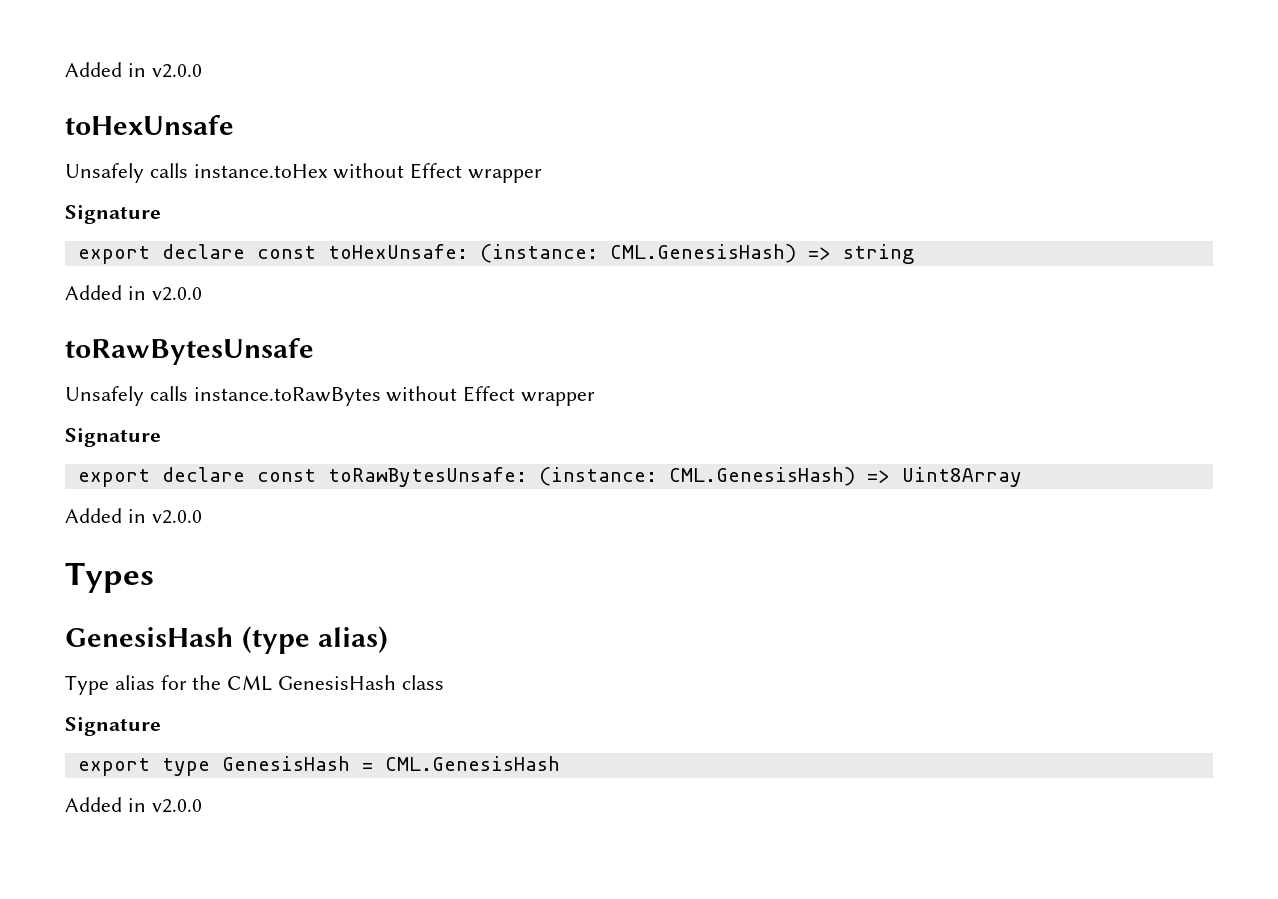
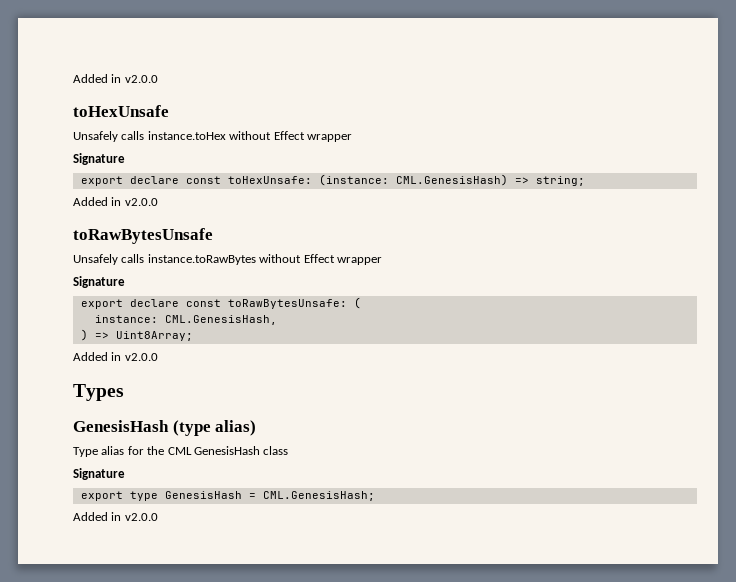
[842,244,914,264] string -> [535,176,585,186] string;
[538,467,1022,487] (instance: CML.GenesisHash) => Uint8Array -> [353,297,361,309] [94,315,277,325] [80,329,193,341] ( // instance: CML.GenesisHash, // ) => Uint8Array;
[384,756,560,771] CML.GenesisHash -> [262,491,375,501] CML.GenesisHash;

